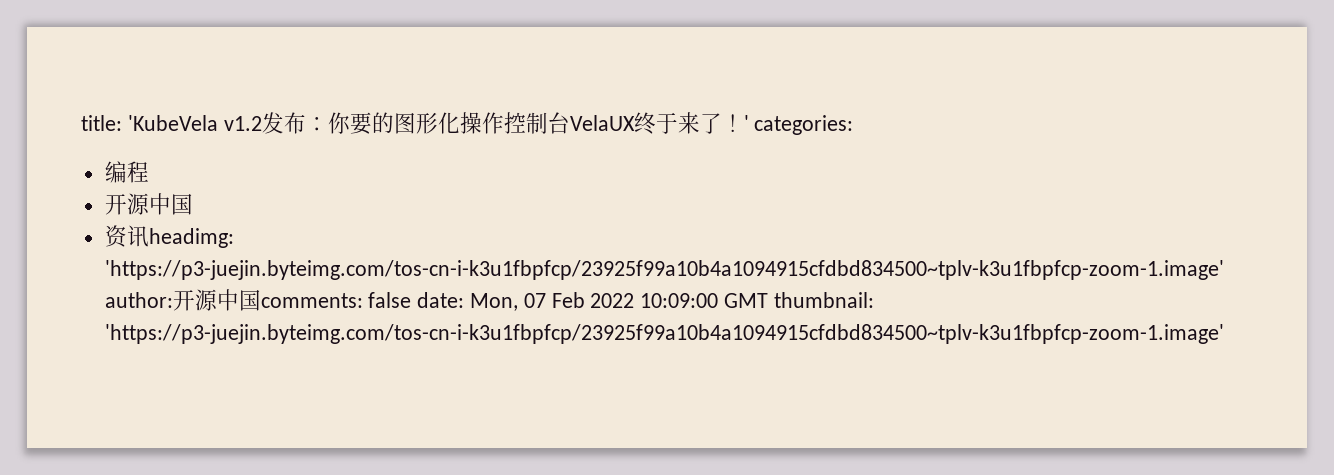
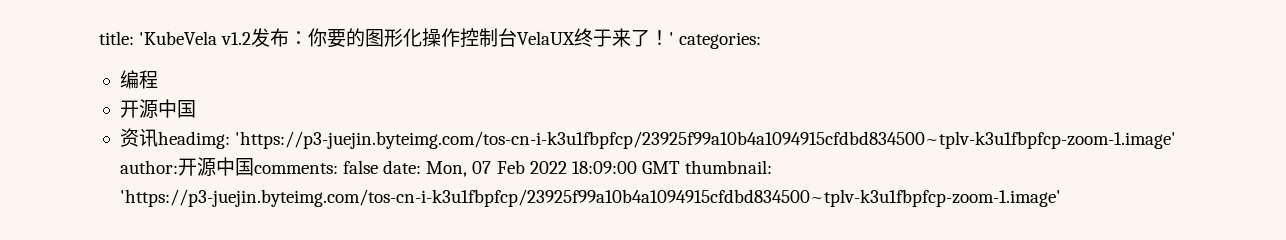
[640,293,719,308] 10:09:00 -> [571,161,637,174] 18:09:00

